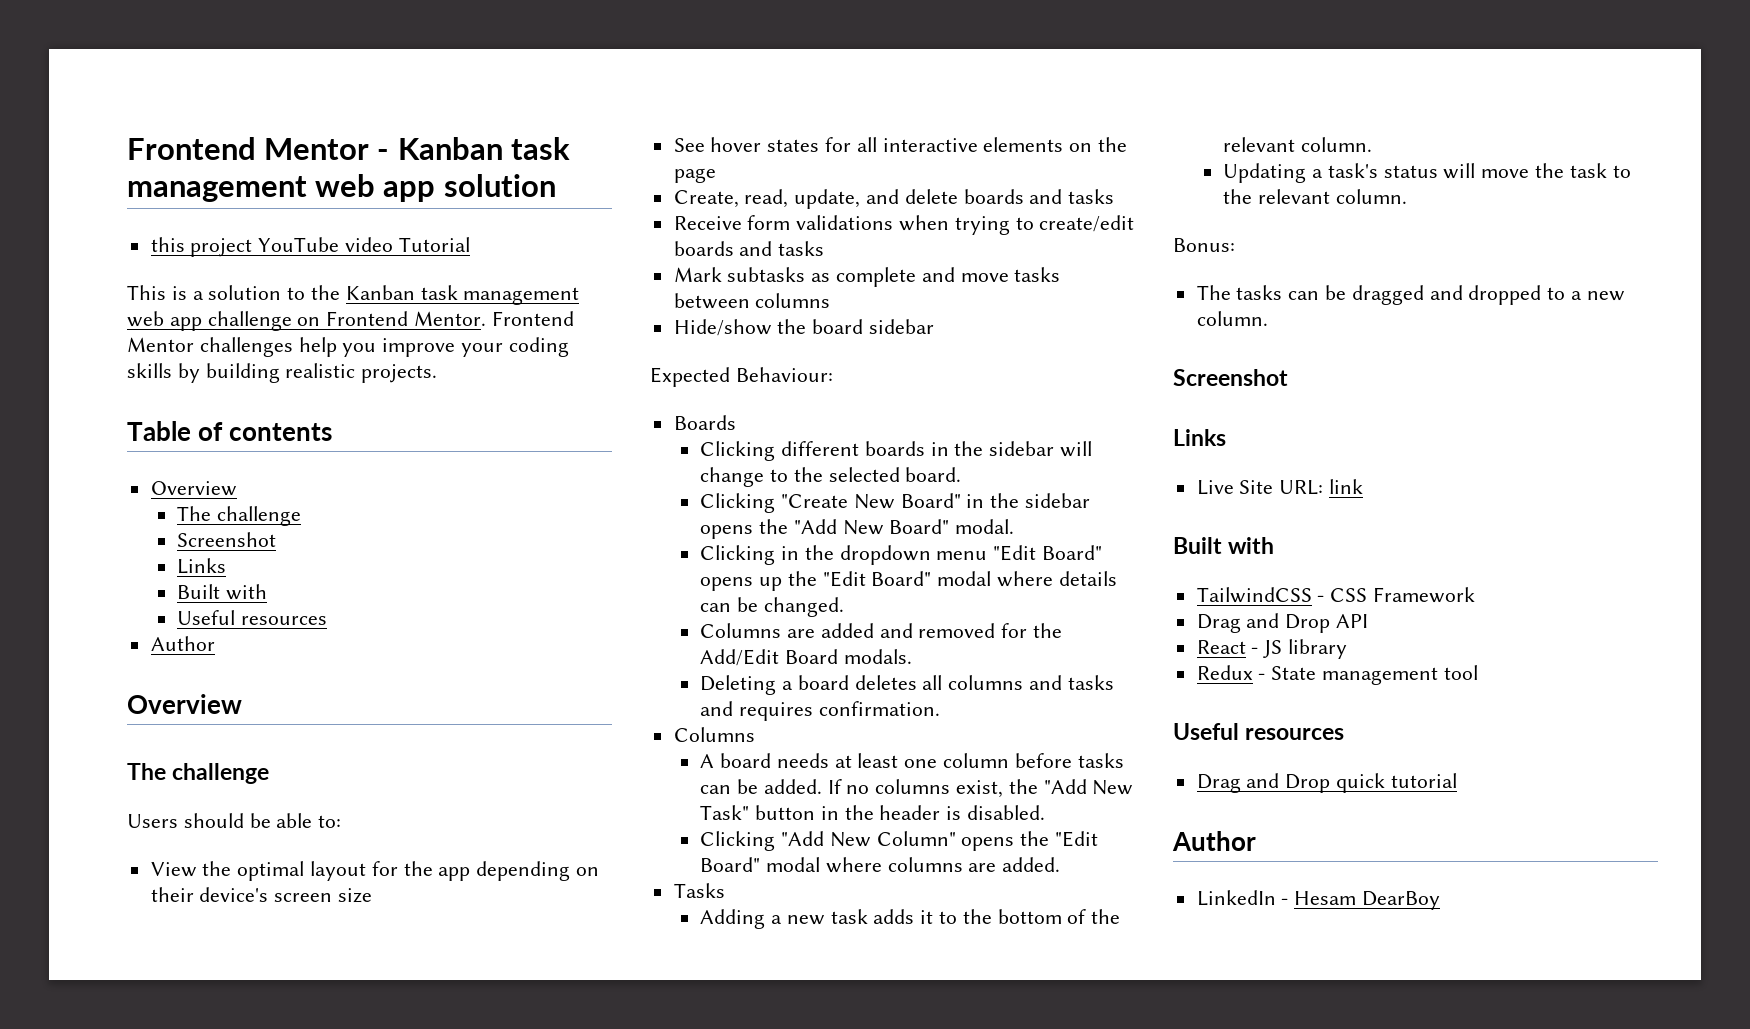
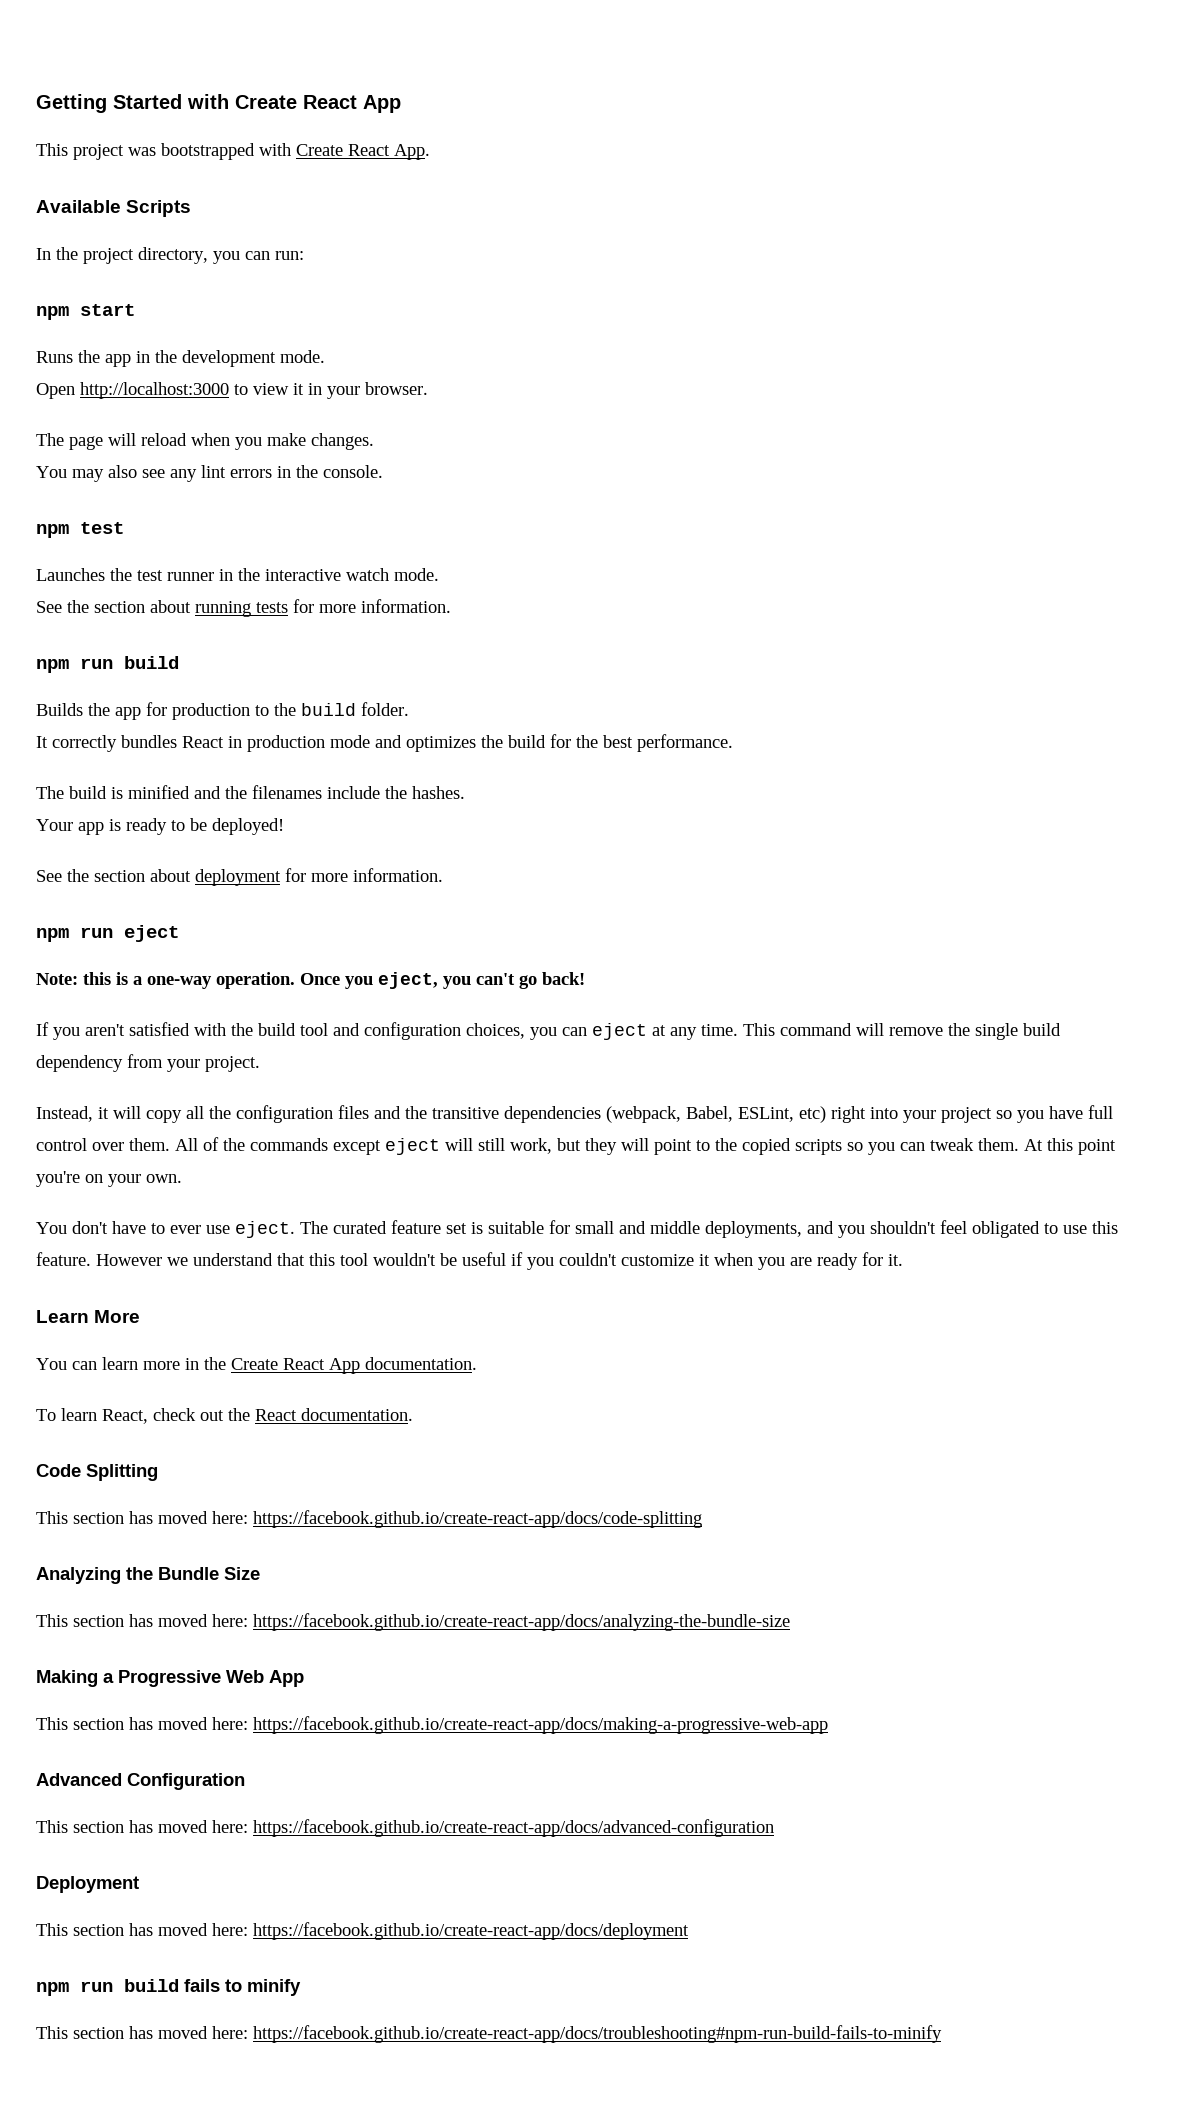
[127,137,570,160] [127,174,556,202] [150,237,470,257] [127,285,580,305] [127,311,574,331] [127,337,569,357] [127,363,438,383] [127,421,333,441] [150,481,237,496] [177,506,301,526] [177,532,277,547] [177,558,227,574] [177,584,267,600] [177,610,327,625] [150,636,215,651] [127,694,242,714] [127,763,270,784] [127,813,342,828] [150,861,600,881] [150,887,373,903] [673,137,1128,152] [673,168,716,183] [673,189,1115,209] [673,215,1135,235] [673,241,825,256] [673,267,1061,287] [673,293,831,309] [673,319,935,336] [650,367,833,387] [673,415,736,430] [700,441,1093,461] [700,467,962,487] [700,493,1091,513] [700,519,1015,539] [700,545,1103,565] [700,571,1117,591] [700,597,844,617] [700,623,1063,638] [700,649,912,666] [700,675,1114,695] [700,701,940,721] [673,727,755,742] [700,753,1124,768] [700,779,1134,798] [700,805,1046,820] [700,831,1099,851] [700,857,1061,873] [673,883,725,898] [700,909,1121,929] [1223,137,1372,152] [1223,163,1631,183] [1223,189,1407,204] [1173,238,1235,252] [1196,285,1625,305] [1196,311,1268,326] [1173,369,1288,386] [1173,429,1226,446] [1196,479,1364,495] [1173,537,1275,554] [1196,587,1476,603] [1196,613,1369,633] [1196,639,1348,659] [1196,665,1478,685] [1173,723,1345,740] [1196,773,1457,793] [1172,831,1256,851] [1196,890,1441,910] Frontend Mentor - Kanban task management web app solution // this project YouTube video Tutorial // This is a solution to the Kanban task management web app challenge on Frontend Mentor. Frontend Mentor challenges help you improve your coding skills by building realistic projects. // Table of contents // Overview // The challenge // Screenshot // Links // Built with // Useful resources // Author // Overview // The challenge // Users should be able to: // View the optimal layout for the app depending on their device's screen size // See hover states for all interactive elements on the page // Create, read, update, and delete boards and tasks // Receive form validations when trying to create/edit boards and tasks // Mark subtasks as complete and move tasks between columns // Hide/show the board sidebar // Expected Behaviour: // Boards // Clicking different boards in the sidebar will change to the selected board. // Clicking "Create New Board" in the sidebar opens the "Add New Board" modal. // Clicking in the dropdown menu "Edit Board" opens up the "Edit Board" modal where details can be changed. // Columns are added and removed for the Add/Edit Board modals. // Deleting a board deletes all columns and tasks and requires confirmation. // Columns // A board needs at least one column before tasks can be added. If no columns exist, the "Add New Task" button in the header is disabled. // Clicking "Add New Column" opens the "Edit Board" modal where columns are added. // Tasks // Adding a new task adds it to the bottom of the relevant column. // Updating a task's status will move the task to the relevant column. // Bonus: // The tasks can be dragged and dropped to a new column. // Screenshot // Links // Live Site URL: link // Built with // TailwindCSS - CSS Framework // Drag and Drop API // React - JS library // Redux - State management tool // Useful resources // Drag and Drop quick tutorial // Author // LinkedIn - Hesam DearBoy -> [36,94,401,113] [36,143,430,160] [36,200,192,217] [36,247,304,264] [36,304,135,320] [36,350,325,367] [36,382,428,399] [36,433,374,450] [36,465,383,482] [36,522,124,538] [36,568,439,581] [36,599,451,617] [36,656,179,673] [36,702,409,720] [36,734,733,752] [36,785,465,799] [36,818,284,835] [36,868,443,886] [36,925,179,942] [36,972,585,989] [36,1022,1061,1040] [36,1054,260,1072] [36,1105,1113,1123] [36,1137,1116,1155] [36,1171,182,1187] [36,1220,1118,1238] [36,1252,903,1270] [36,1310,141,1323] [36,1357,477,1374] [36,1408,413,1424] [36,1464,158,1481] [36,1510,702,1528] [36,1567,260,1584] [36,1613,790,1631] [36,1670,304,1687] [36,1716,828,1734] [36,1773,245,1790] [36,1819,774,1837] [36,1876,139,1893] [36,1922,689,1940] [36,1979,301,1996] [36,2025,942,2043] Getting Started with Create React App // This project was bootstrapped with Create React App. // Available Scripts // In the project directory, you can run: // npm start // Runs the app in the development mode. // Open http://localhost:3000 to view it in your browser. // The page will reload when you make changes. // You may also see any lint errors in the console. // npm test // Launches the test runner in the interactive watch mode. // See the section about running tests for more information. // npm run build // Builds the app for production to the build folder. // It correctly bundles React in production mode and optimizes the build for the best performance. // The build is minified and the filenames include the hashes. // Your app is ready to be deployed! // See the section about deployment for more information. // npm run eject // Note: this is a one-way operation. Once you eject, you can't go back! // If you aren't satisfied with the build tool and configuration choices, you can eject at any time. This command will remove the single build dependency from your project. // Instead, it will copy all the configuration files and the transitive dependencies (webpack, Babel, ESLint, etc) right into your project so you have full control over them. All of the commands except eject will still work, but they will point to the copied scripts so you can tweak them. At this point you're on your own. // You don't have to ever use eject. The curated feature set is suitable for small and middle deployments, and you shouldn't feel obligated to use this feature. However we understand that this tool wouldn't be useful if you couldn't customize it when you are ready for it. // Learn More // You can learn more in the Create React App documentation. // To learn React, check out the React documentation. // Code Splitting // This section has moved here: https://facebook.github.io/create-react-app/docs/code-splitting // Analyzing the Bundle Size // This section has moved here: https://facebook.github.io/create-react-app/docs/analyzing-the-bundle-size // Making a Progressive Web App // This section has moved here: https://facebook.github.io/create-react-app/docs/making-a-progressive-web-app // Advanced Configuration // This section has moved here: https://facebook.github.io/create-react-app/docs/advanced-configuration // Deployment // This section has moved here: https://facebook.github.io/create-react-app/docs/deployment // npm run build fails to minify // This section has moved here: https://facebook.github.io/create-react-app/docs/troubleshooting#npm-run-build-fails-to-minify

